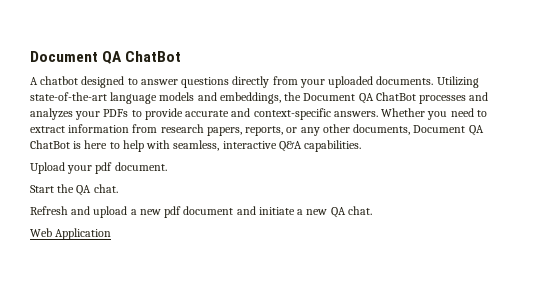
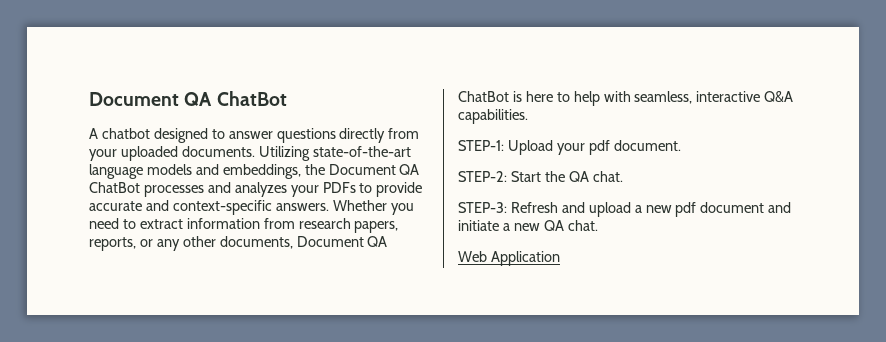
(362, 146) none -> [458,140,504,151] STEP-1:
(167, 166) none -> [458,171,507,182] STEP-2:
(118, 188) none -> [458,202,507,213] STEP-3:

